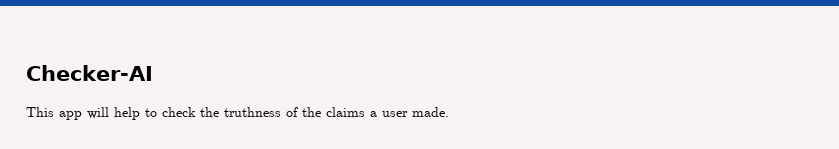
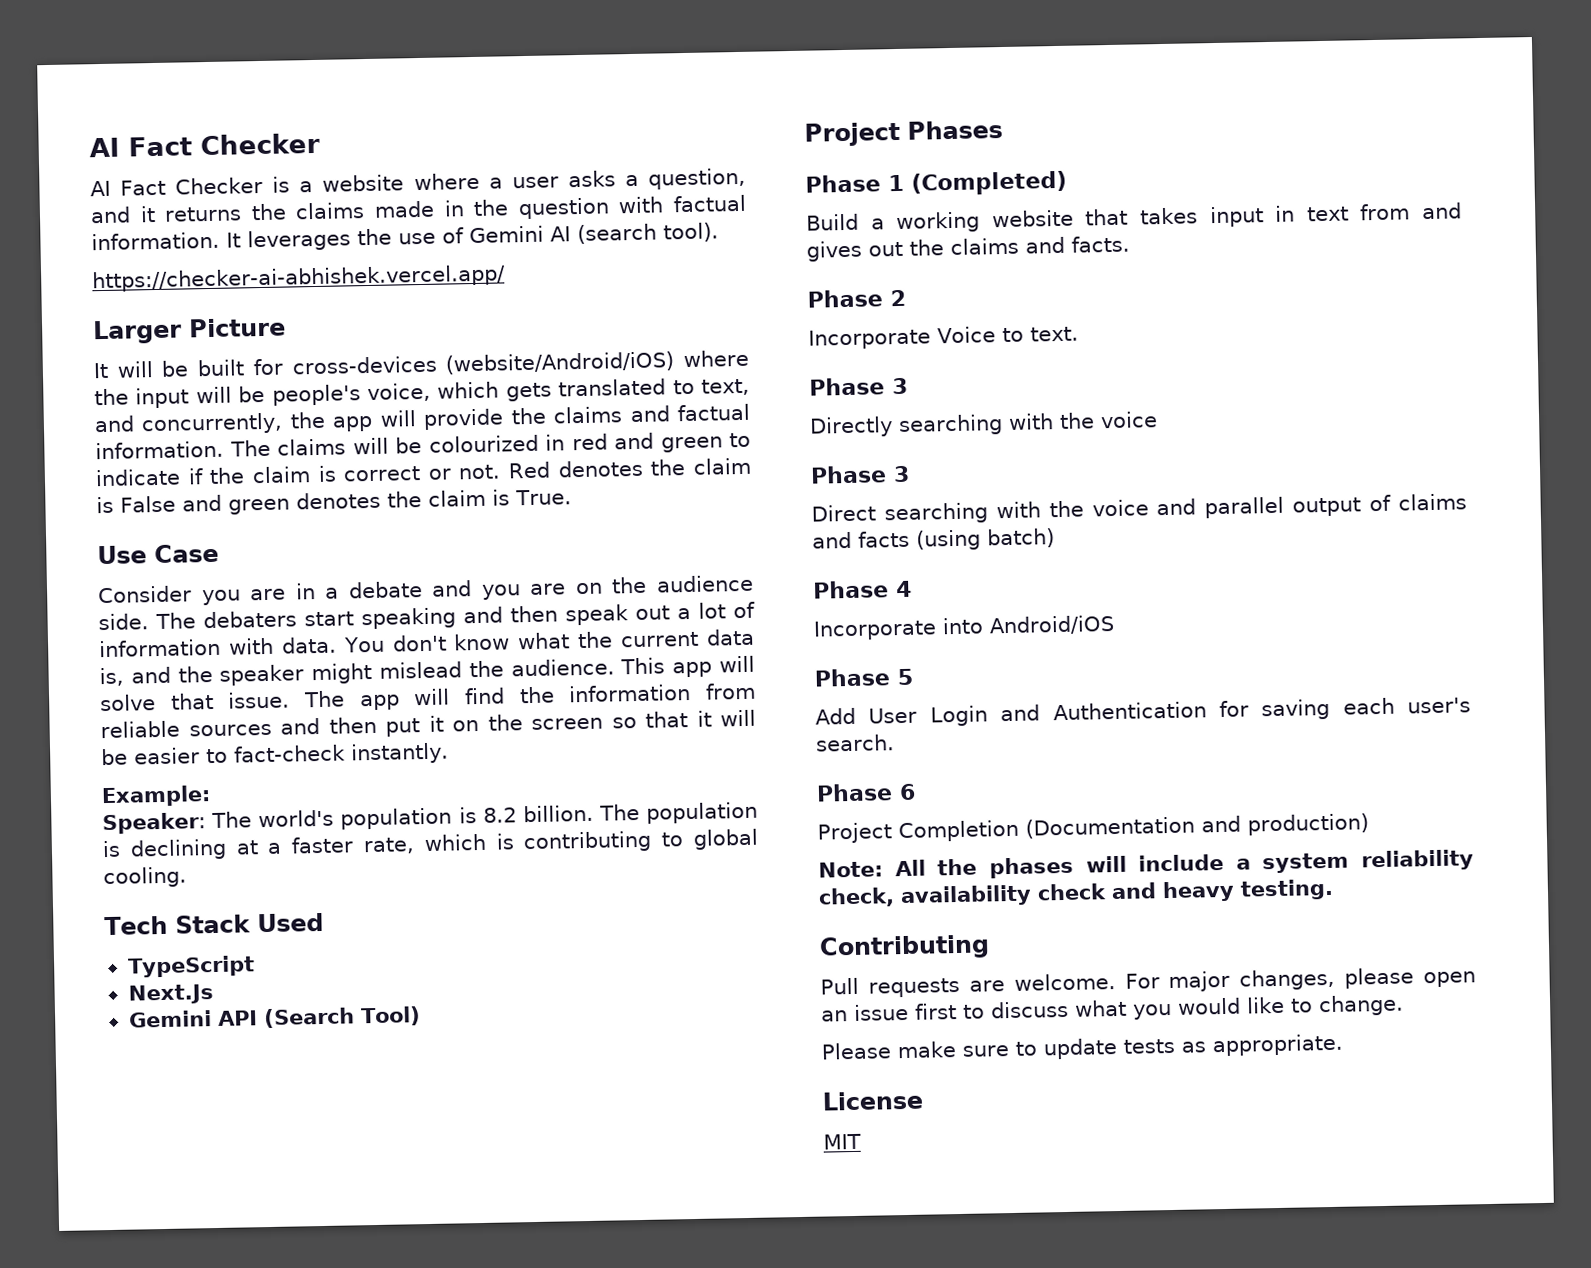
[26,65,153,81] [26,107,449,120] Checker-AI // This app will help to check the truthness of the claims a user made. -> [89,132,320,158] [90,167,746,197] [90,194,748,224] [91,222,719,252] [92,264,506,293] [92,317,286,345] [93,349,749,379] [94,378,750,409] [94,403,751,436] [95,432,751,460] [95,457,751,487] [96,489,572,515] [97,543,219,565] [97,574,754,606] [98,601,755,631] [99,628,755,658] [99,655,756,687] [100,682,757,712] [100,709,756,739] [101,742,449,766] [101,785,211,808] [102,801,758,835] [102,828,759,861] [103,866,187,889] [104,912,324,936] [126,955,255,978] [127,984,214,1005] [127,1006,421,1029] [804,120,1003,147] [805,170,1067,196] [806,202,1462,234] [806,235,1130,262] [807,289,906,308] [808,326,1079,350] [809,377,908,396] [809,411,1158,438] [810,465,910,484] [811,493,1467,525] [812,528,1055,551] [813,580,912,599] [813,614,1115,641] [814,668,913,687] [815,697,1471,727] [815,734,895,752] [816,783,916,802] [817,813,1369,844] [818,849,1474,879] [818,878,1334,908] [819,934,990,961] [820,967,1476,998] [821,994,1404,1022] [821,1033,1344,1060] [822,1090,923,1111] [823,1133,861,1150] AI Fact Checker // AI Fact Checker is a website where a user asks a question, and it returns the claims made in the question with factual information. It leverages the use of Gemini AI (search tool). // https://checker-ai-abhishek.vercel.app/ // Larger Picture // It will be built for cross-devices (website/Android/iOS) where the input will be people's voice, which gets translated to text, and concurrently, the app will provide the claims and factual information. The claims will be colourized in red and green to indicate if the claim is correct or not. Red denotes the claim is False and green denotes the claim is True. // Use Case // Consider you are in a debate and you are on the audience side. The debaters start speaking and then speak out a lot of information with data. You don't know what the current data is, and the speaker might mislead the audience. This app will solve that issue. The app will find the information from reliable sources and then put it on the screen so that it will be easier to fact-check instantly. // Example: // Speaker: The world's population is 8.2 billion. The population is declining at a faster rate, which is contributing to global cooling. // Tech Stack Used // TypeScript // Next.Js // Gemini API (Search Tool) // Project Phases // Phase 1 (Completed) // Build a working website that takes input in text from and gives out the claims and facts. // Phase 2 // Incorporate Voice to text. // Phase 3 // Directly searching with the voice // Phase 3 // Direct searching with the voice and parallel output of claims and facts (using batch) // Phase 4 // Incorporate into Android/iOS // Phase 5 // Add User Login and Authentication for saving each user's search. // Phase 6 // Project Completion (Documentation and production) // Note: All the phases will include a system reliability check, availability check and heavy testing. // Contributing // Pull requests are welcome. For major changes, please open an issue first to discuss what you would like to change. // Please make sure to update tests as appropriate. // License // MIT

